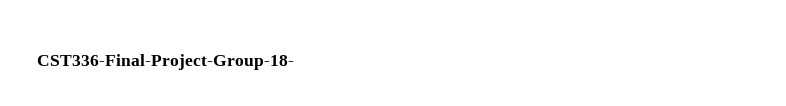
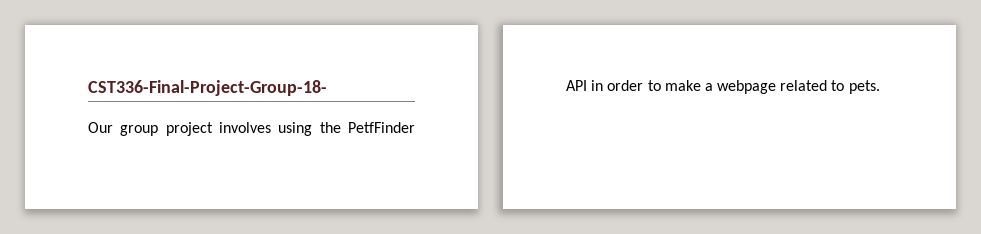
(294, 62) none -> [88,122,415,136] [566,80,880,94] // Our group project involves using the PetfFinder API in order to make a webpage related to pets.

